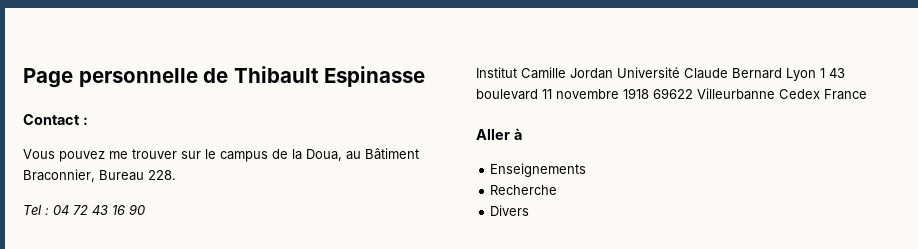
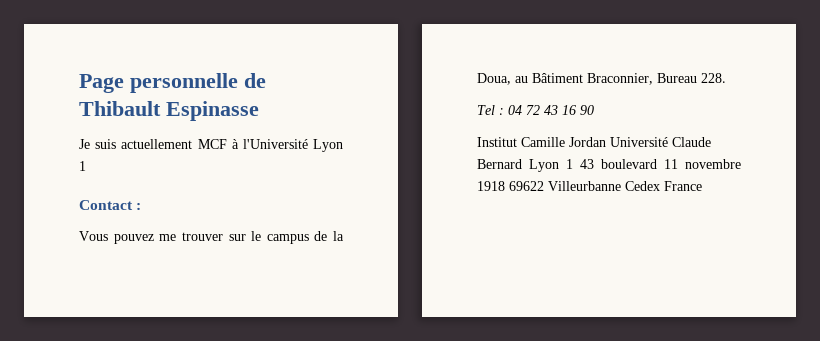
(426, 76) none -> [79,139,343,152] [79,161,86,171] // Je suis actuellement MCF à l'Université Lyon 1
[476,128,522,140] [490,163,587,177] [490,185,558,195] [490,205,530,216] // Aller à // Enseignements // Recherche // Divers -> (702, 186) none

